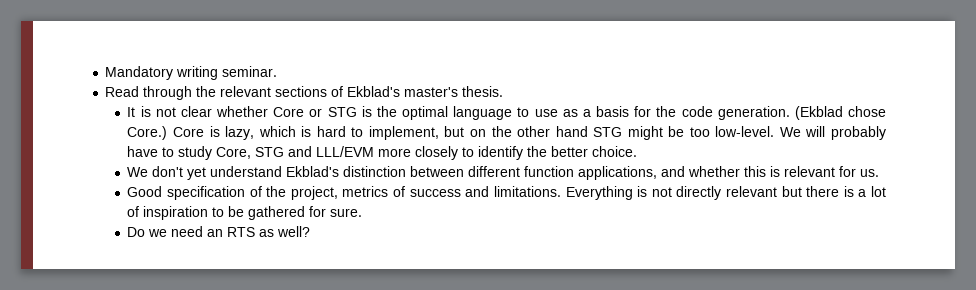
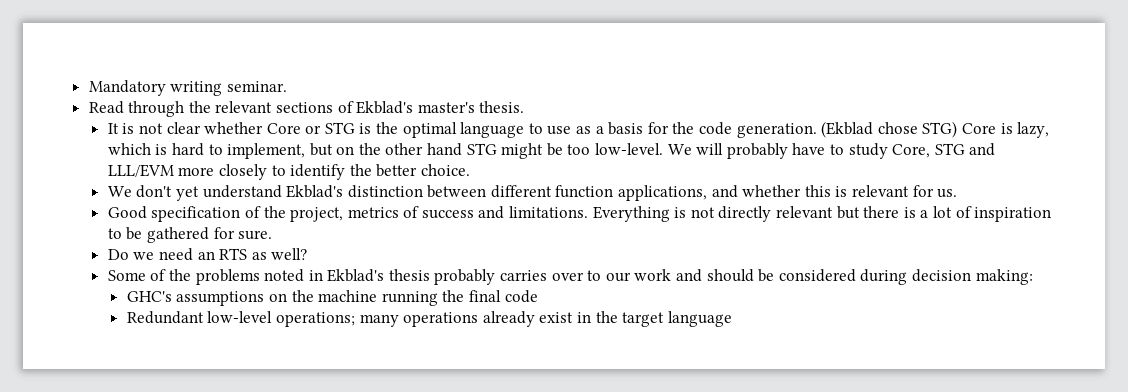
[127,126,168,140] Core.) -> [922,121,958,138] STG)
(311, 231) none -> [107,269,1033,285] [126,290,538,306] [126,311,732,327] // Some of the problems noted in Ekblad's thesis probably carries over to our work and should be considered during decision making: // GHC's assumptions on the machine running the final code // Redundant low-level operations; many operations already exist in the target language

